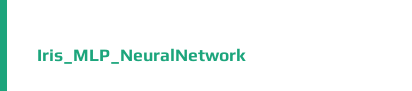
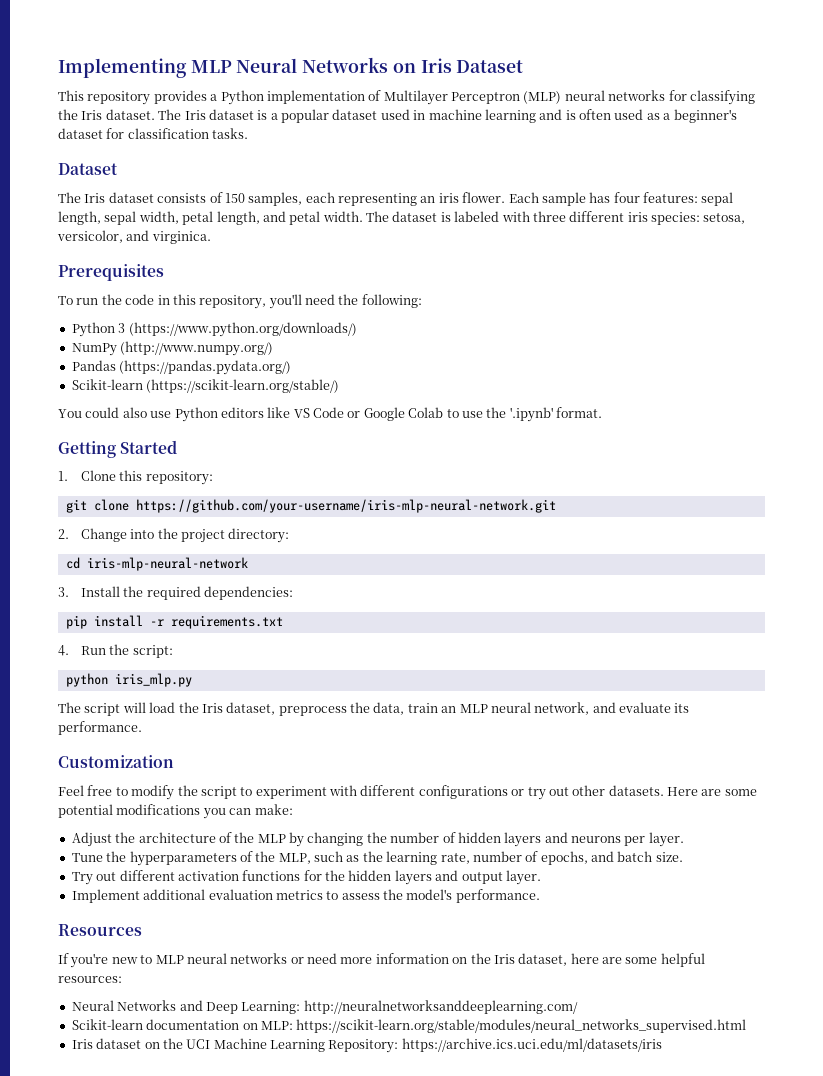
[37,48,246,64] Iris_MLP_NeuralNetwork -> [58,57,524,78] [58,90,755,105] [58,109,737,123] [58,128,249,139] [58,163,118,175] [58,192,734,206] [58,211,746,225] [57,230,211,244] [58,264,164,281] [58,294,422,309] [71,322,357,337] [71,341,274,356] [71,360,292,375] [71,379,340,393] [58,407,602,422] [58,440,178,458] [58,470,213,485] [65,499,556,513] [58,528,290,543] [65,557,248,571] [58,586,294,600] [65,615,283,629] [58,644,173,658] [65,673,192,687] [58,702,690,716] [58,721,142,735] [58,755,174,768] [58,785,757,800] [58,804,293,819] [71,832,684,847] [71,851,683,866] [71,870,541,885] [71,889,540,903] [58,924,142,936] [58,953,705,968] [58,976,122,983] [71,1000,578,1014] [71,1019,747,1033] [71,1038,662,1053] Implementing MLP Neural Networks on Iris Dataset // This repository provides a Python implementation of Multilayer Perceptron (MLP) neural networks for classifying the Iris dataset. The Iris dataset is a popular dataset used in machine learning and is often used as a beginner's dataset for classification tasks. // Dataset // The Iris dataset consists of 150 samples, each representing an iris flower. Each sample has four features: sepal length, sepal width, petal length, and petal width. The dataset is labeled with three different iris species: setosa, versicolor, and virginica. // Prerequisites // To run the code in this repository, you'll need the following: // Python 3 (https://www.python.org/downloads/) // NumPy (http://www.numpy.org/) // Pandas (https://pandas.pydata.org/) // Scikit-learn (https://scikit-learn.org/stable/) // You could also use Python editors like VS Code or Google Colab to use the '.ipynb' format. // Getting Started // 1. Clone this repository: // git clone https://github.com/your-username/iris-mlp-neural-network.git // 2. Change into the project directory: // cd iris-mlp-neural-network // 3. Install the required dependencies: // pip install -r requirements.txt // 4. Run the script: // python iris_mlp.py // The script will load the Iris dataset, preprocess the data, train an MLP neural network, and evaluate its performance. // Customization // Feel free to modify the script to experiment with different configurations or try out other datasets. Here are some potential modifications you can make: // Adjust the architecture of the MLP by changing the number of hidden layers and neurons per layer. // Tune the hyperparameters of the MLP, such as the learning rate, number of epochs, and batch size. // Try out different activation functions for the hidden layers and output layer. // Implement additional evaluation metrics to assess the model's performance. // Resources // If you're new to MLP neural networks or need more information on the Iris dataset, here are some helpful resources: // Neural Networks and Deep Learning: http://neuralnetworksanddeeplearning.com/ // Scikit-learn documentation on MLP: https://scikit-learn.org/stable/modules/neural_networks_supervised.html // Iris dataset on the UCI Machine Learning Repository: https://archive.ics.uci.edu/ml/datasets/iris

